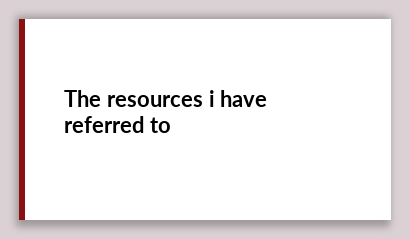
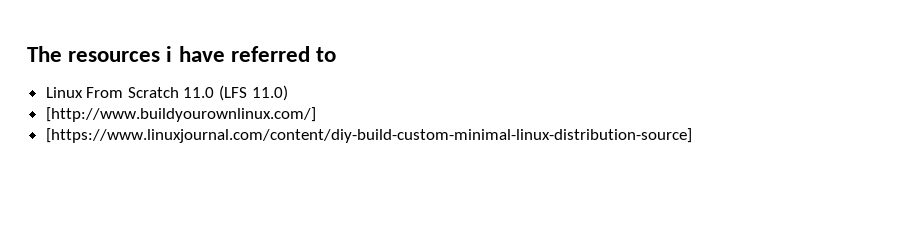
(171, 125) none -> [45,85,288,101] [45,107,316,122] [45,128,692,143] // Linux From Scratch 11.0 (LFS 11.0) // [http://www.buildyourownlinux.com/] // [https://www.linuxjournal.com/content/diy-build-custom-minimal-linux-distribution-source]

